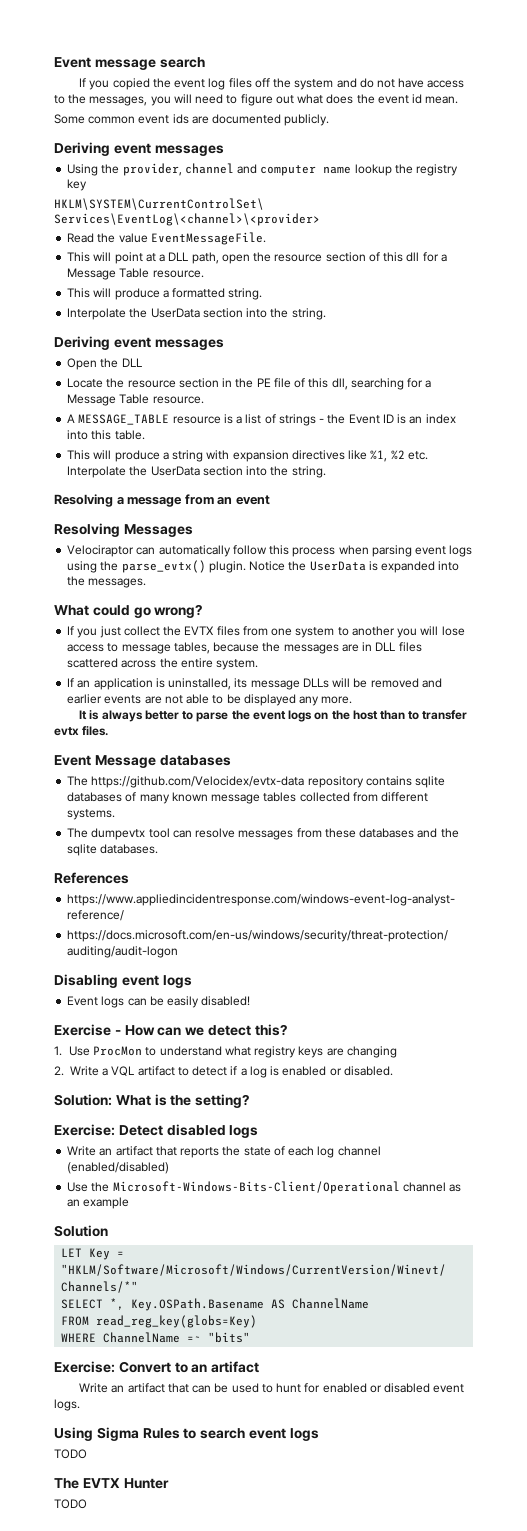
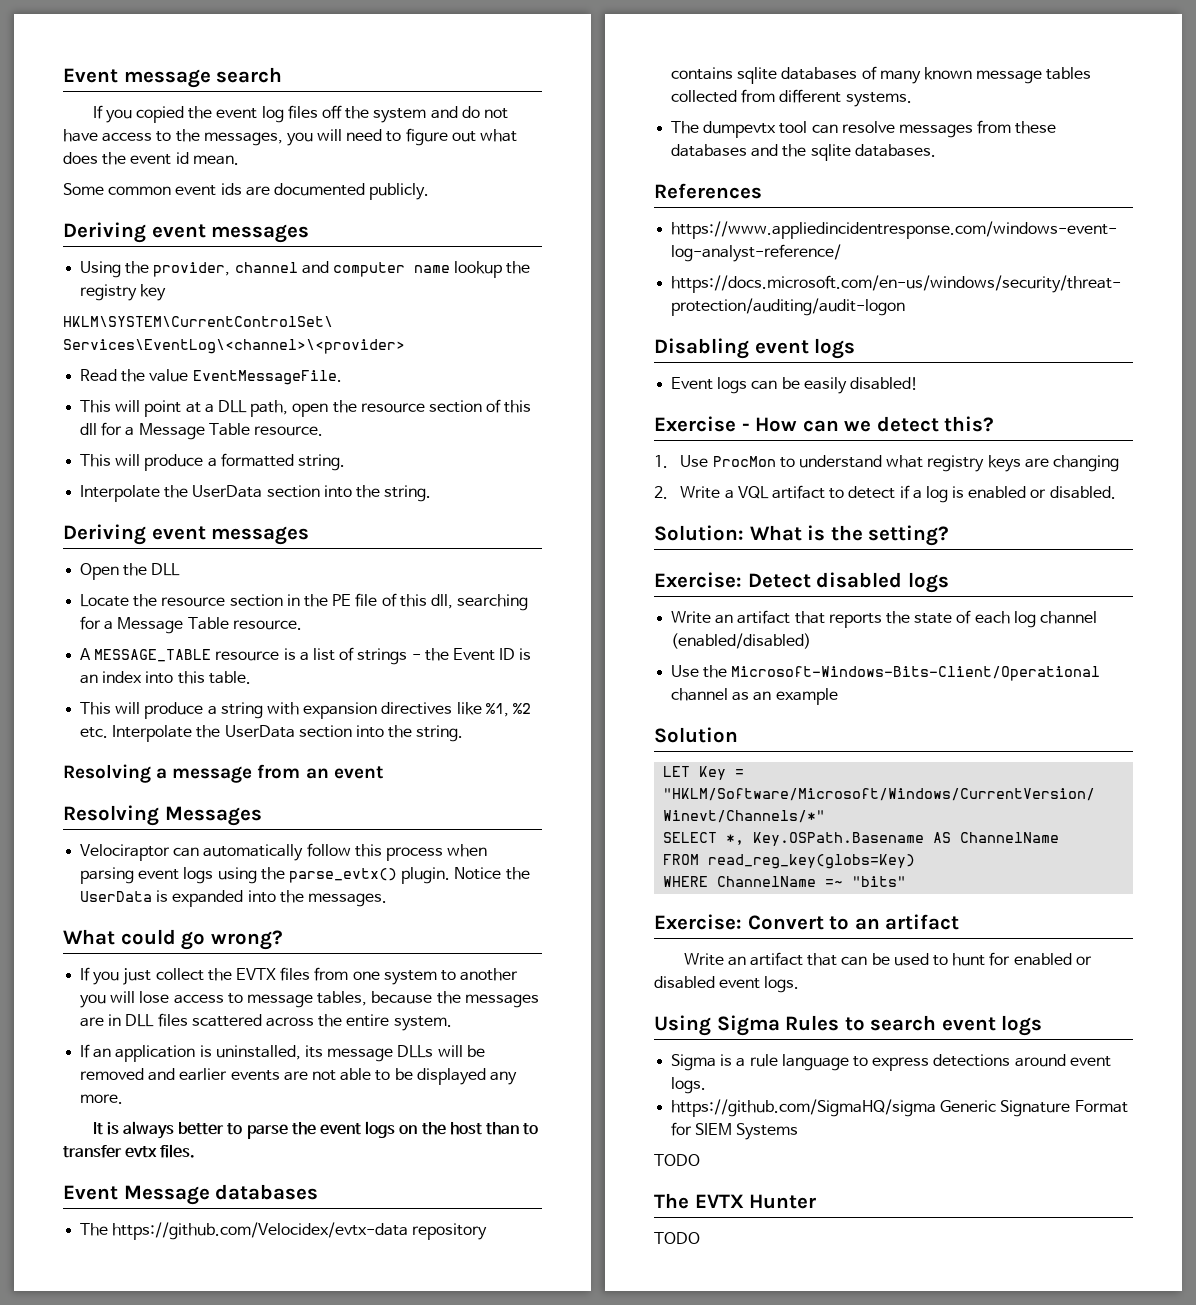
(319, 1434) none -> [671,1054,1111,1071] [671,1077,707,1094] [671,1099,1128,1117] [671,1122,799,1140] // Sigma is a rule language to express detections around event logs. // https://github.com/SigmaHQ/sigma Generic Signature Format for SIEM Systems

